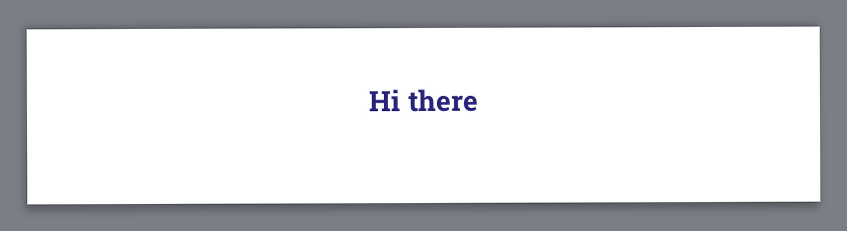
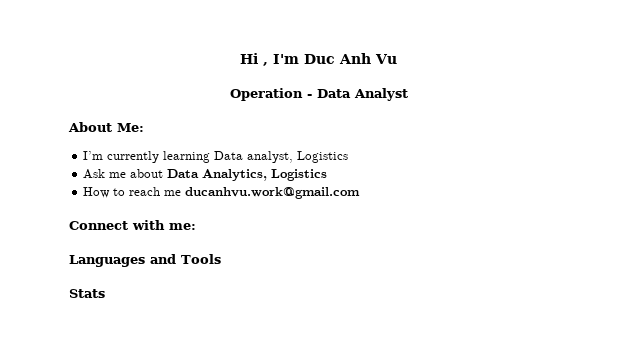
[406,88,478,113] there -> [263,53,397,66] [229,88,408,101] [68,122,144,132] [83,151,349,163] [83,169,328,181] [83,187,361,199] [69,220,196,230] [69,254,221,267] [69,289,105,298] , I'm Duc Anh Vu // Operation - Data Analyst // About Me: // I’m currently learning Data analyst, Logistics // Ask me about Data Analytics, Logistics // How to reach me ducanhvu.work@gmail.com // Connect with me: // Languages and Tools // Stats

